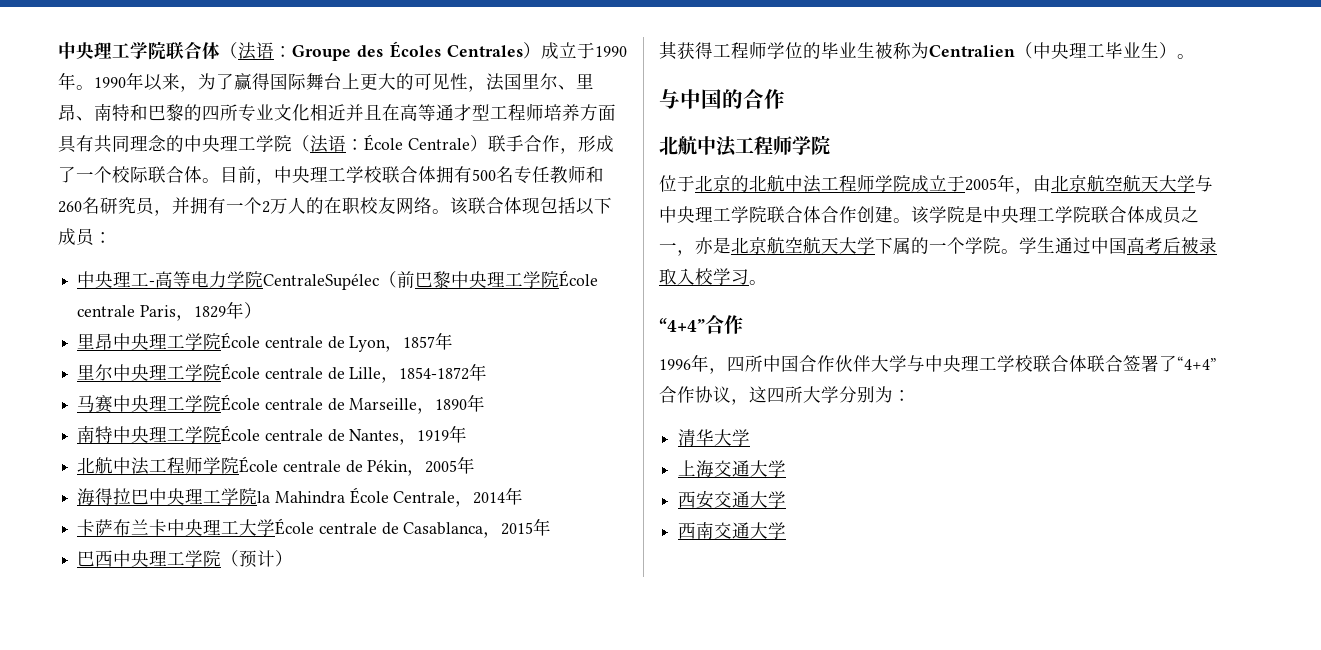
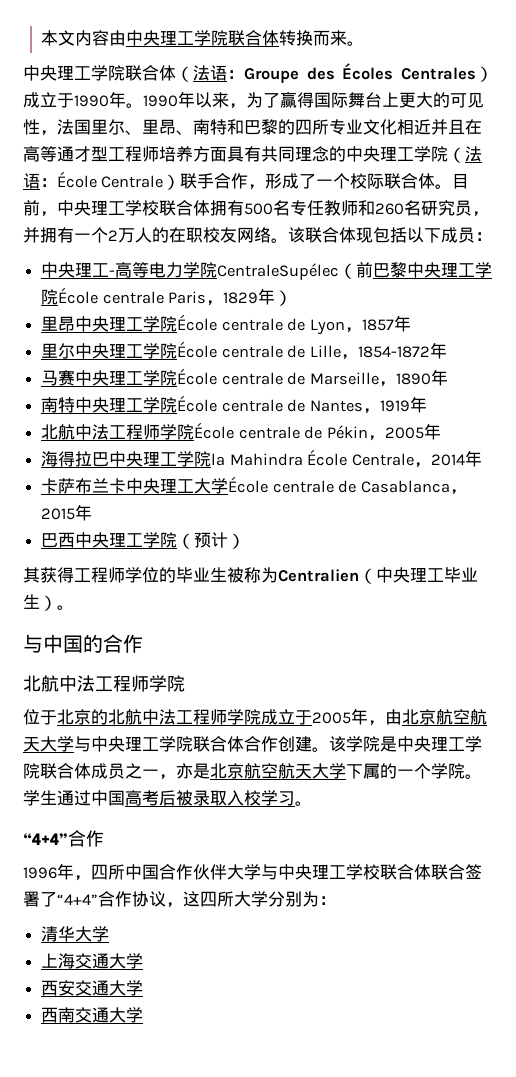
(58, 50) none -> [41,30,365,46] 本文内容由中央理工学院联合体转换而来。 //

